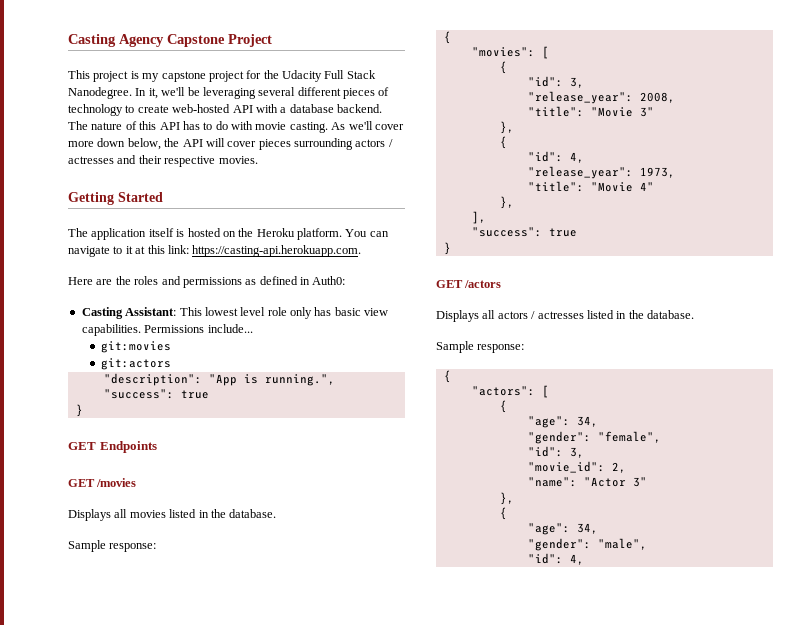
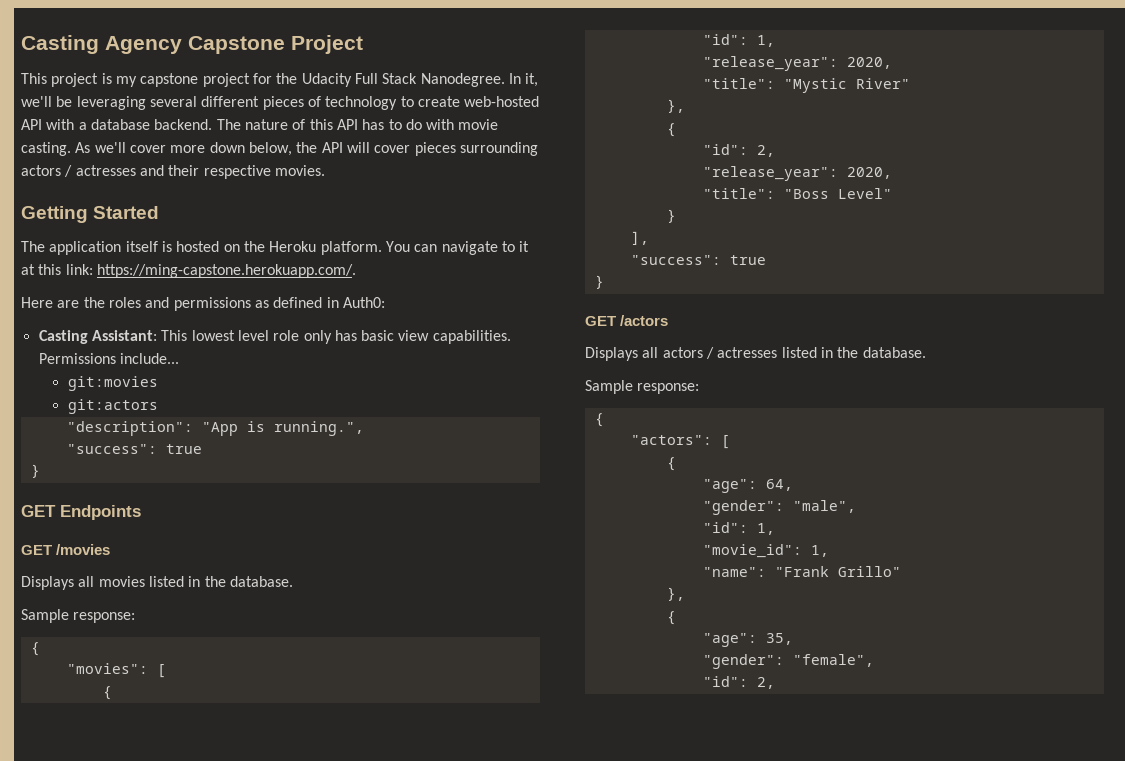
[192,245,362,257] https://casting-api.herokuapp.com. -> [96,264,356,278] https://ming-capstone.herokuapp.com/.
[569,77,584,88] [527,91,675,104] [527,106,654,117] 3, // "release_year": 2008, // "title": "Movie 3" -> [756,35,775,47] [702,56,892,71] [702,78,910,93] 1, // "release_year": 2020, // "title": "Mystic River"
[569,152,584,163] [527,166,675,179] [527,181,654,192] [499,196,514,209] 4, // "release_year": 1973, // "title": "Movie 4" // }, -> [756,145,775,157] [702,166,892,181] [702,188,892,199] [666,209,676,223] 2, // "release_year": 2020, // "title": "Boss Level" // }
[576,416,598,427] [527,431,661,444] [527,446,584,458] 34, // "gender": "female", // "id": 3, -> [765,479,793,491] [702,500,856,515] [702,522,775,535] 64, // "gender": "male", // "id": 1,
[611,462,626,473] 2, -> [810,545,829,557] 1,
[583,477,647,487] "Actor 3" -> [774,566,901,577] "Frank Grillo"
[576,523,598,534] [527,538,647,551] [527,553,584,565] 34, // "gender": "male", // "id": 4, -> [765,633,793,645] [702,654,874,669] [702,676,775,689] 35, // "gender": "female", // "id": 2,

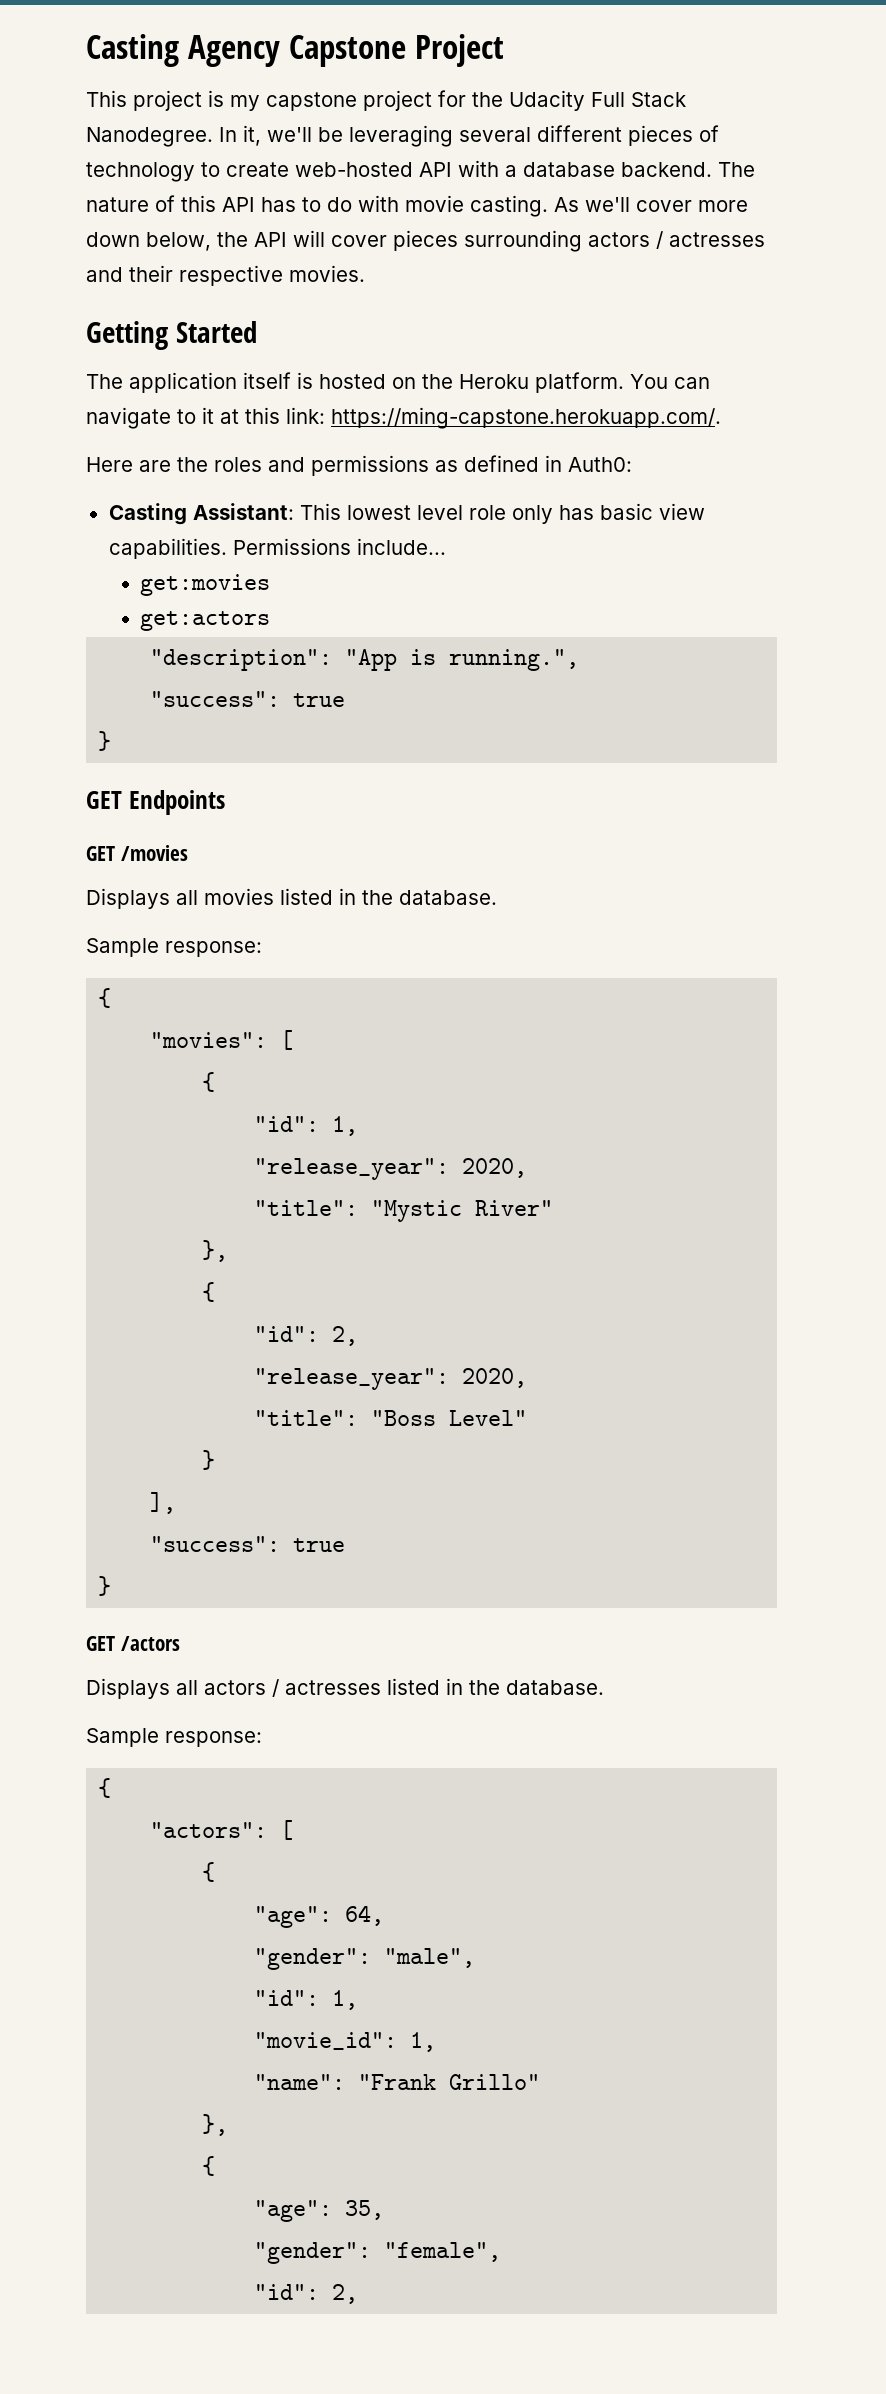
[67,376,158,391] [67,399,158,414] git:movies // git:actors -> [140,574,271,596] [140,611,271,631] get:movies // get:actors

